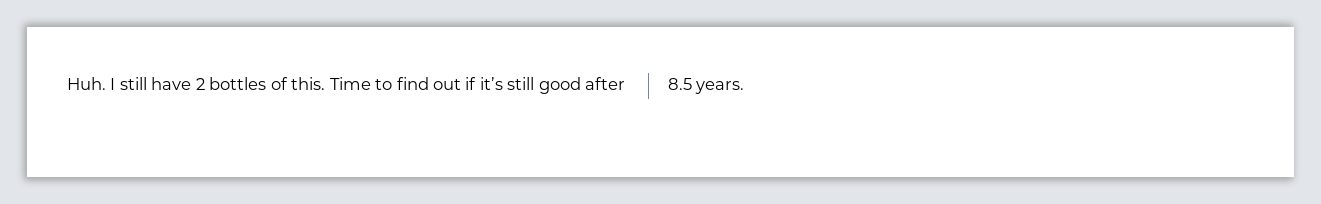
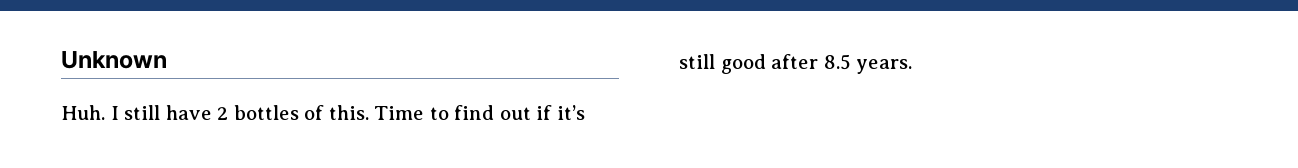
(67, 83) none -> [61,51,167,69] Unknown //

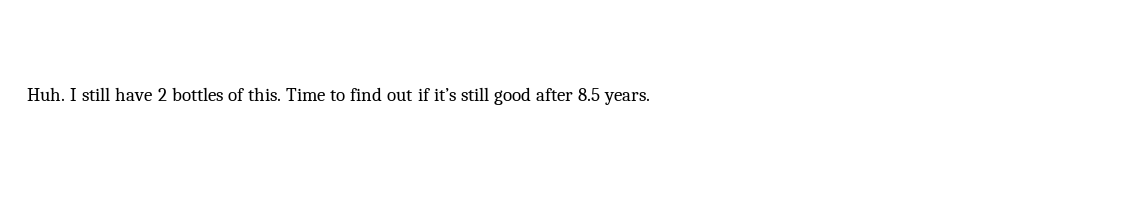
[61,51,167,69] Unknown // -> (27, 94) none

